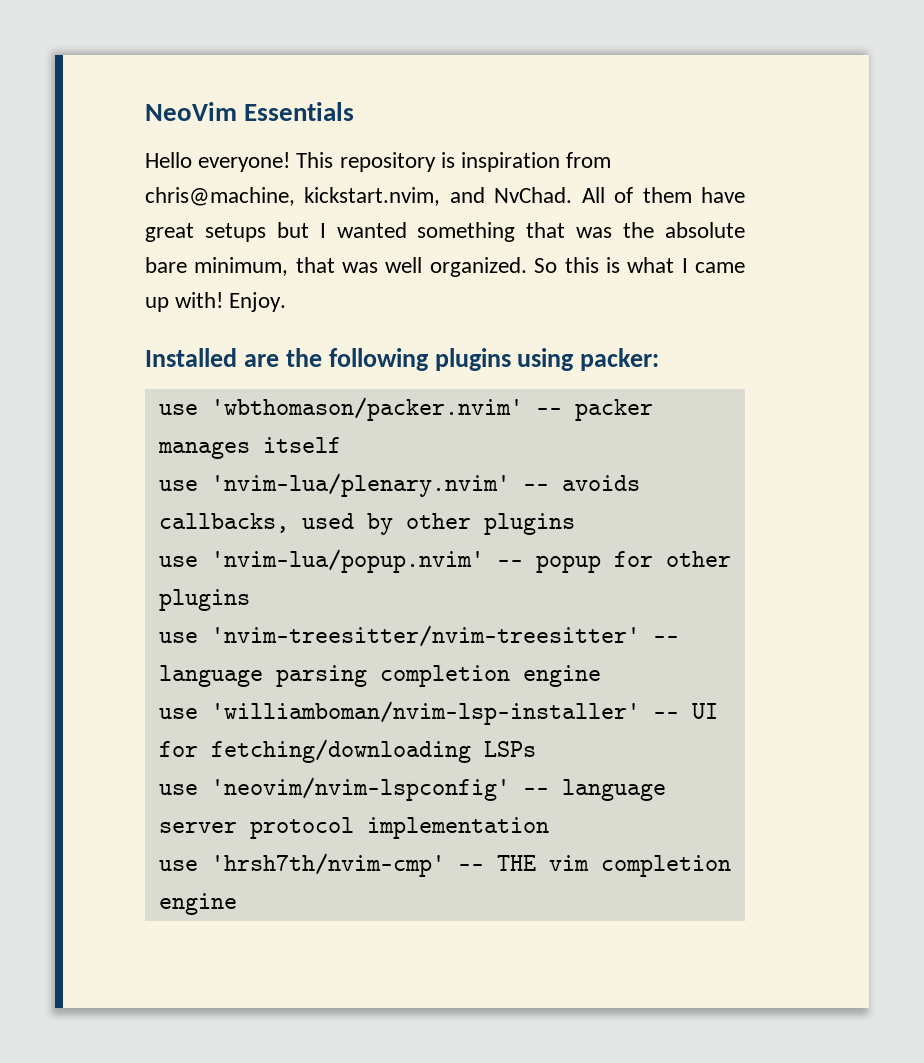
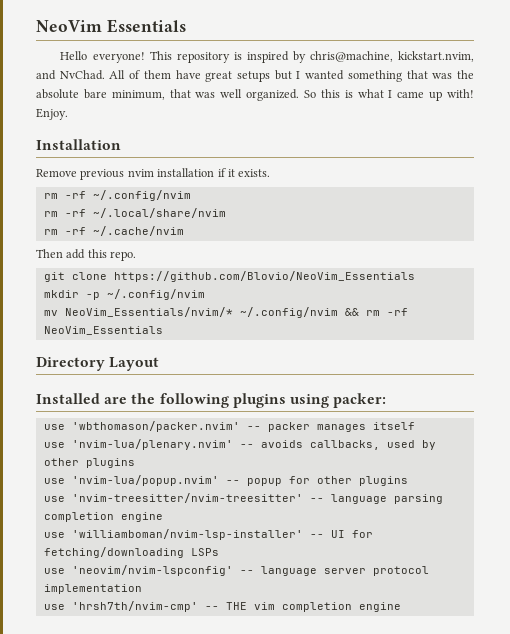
[461,152,612,172] inspiration from -> [246,51,306,63] inspired by
(287, 302) none -> [36,139,121,150] [36,168,271,180] [43,190,191,201] [43,208,226,218] [43,226,184,236] [36,249,137,261] [43,271,415,282] [43,289,205,300] [43,307,408,318] [43,326,163,335] [36,357,160,371] // Installation // Remove previous nvim installation if it exists. // rm -rf ~/.config/nvim // rm -rf ~/.local/share/nvim // rm -rf ~/.cache/nvim // Then add this repo. // git clone https://github.com/Blovio/NeoVim_Essentials // mkdir -p ~/.config/nvim // mv NeoVim_Essentials/nvim/* ~/.config/nvim && rm -rf NeoVim_Essentials // Directory Layout

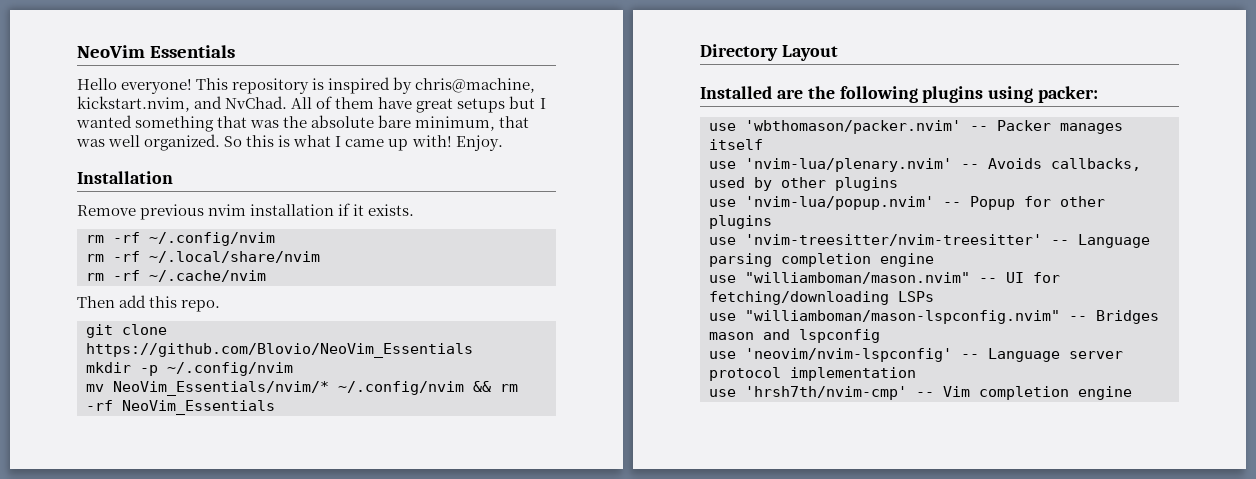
[267,422,310,432] packer -> [997,120,1051,131] Packer
[260,440,303,448] avoids -> [988,158,1042,169] Avoids
[246,478,282,486] popup -> [970,196,1015,210] Popup
[330,494,387,504] language -> [1078,234,1150,248] Language
[71,529,303,540] 'williamboman/nvim-lsp-installer' -> [745,272,970,284] "williamboman/mason.nvim"
(219, 552) none -> [709,310,1159,324] [709,329,880,343] // use "williamboman/mason-lspconfig.nvim" -- Bridges mason and lspconfig
[260,566,317,576] language -> [988,348,1060,362] Language
[225,602,275,610] THE vim -> [943,386,970,397] Vim

